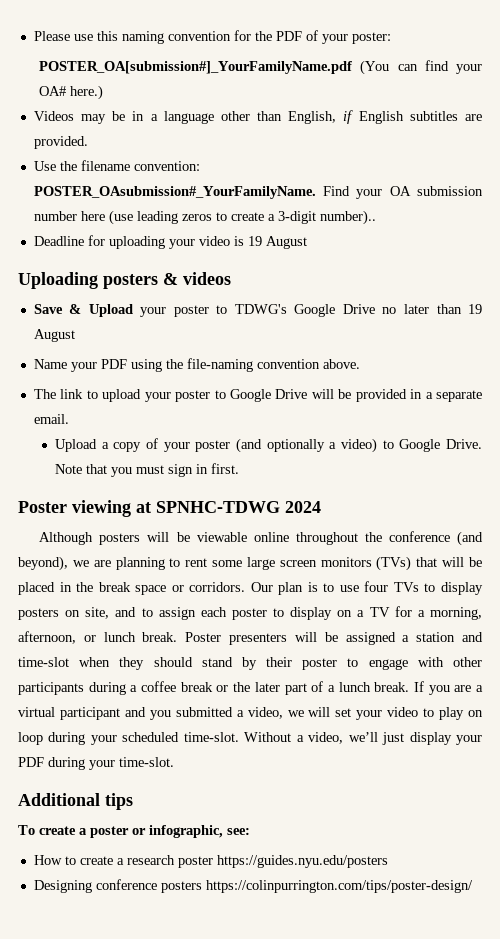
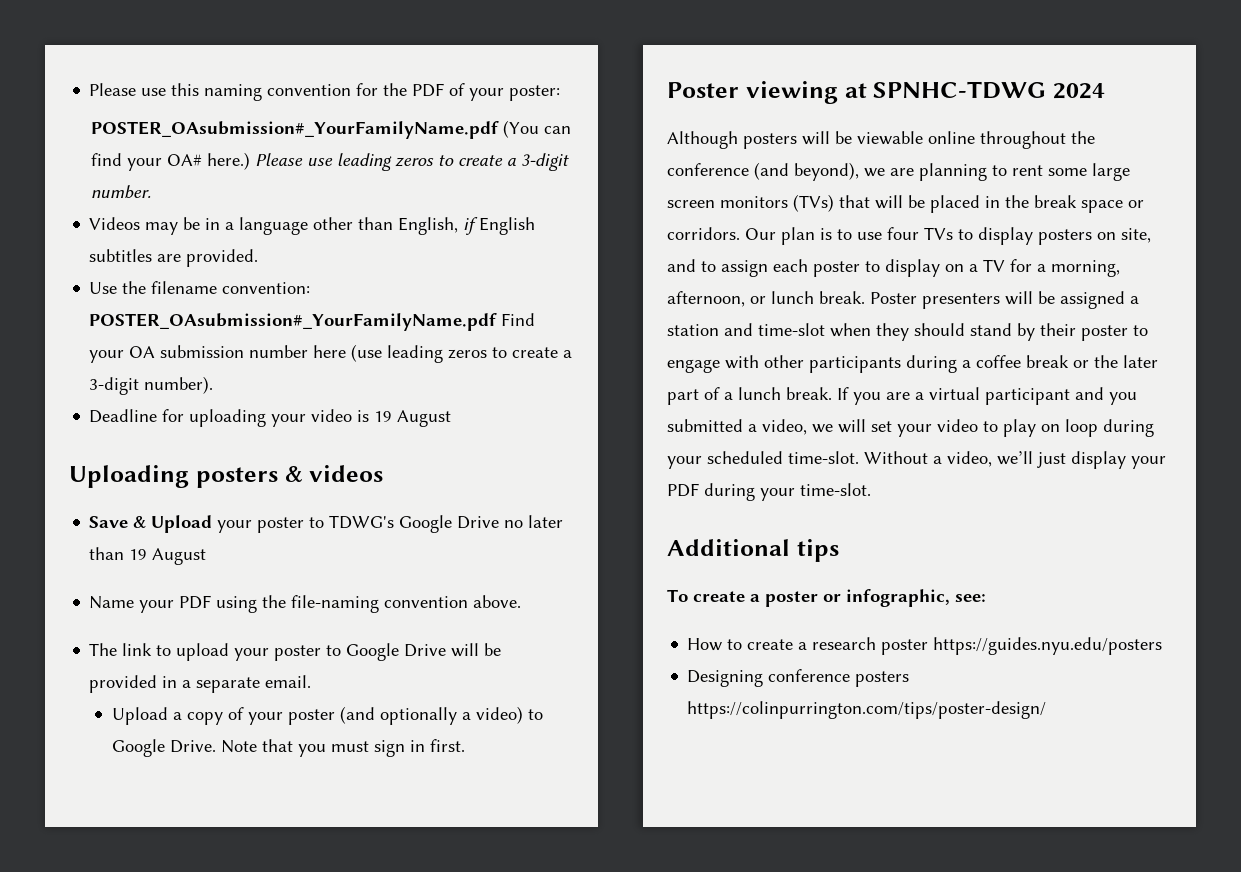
[39,61,353,74] POSTER_OA[submission#]_YourFamilyName.pdf -> [91,121,500,139] POSTER_OAsubmission#_YourFamilyName.pdf
(104, 92) none -> [255,153,570,171] [91,185,152,199] Please use leading zeros to create a 3-digit number.
[33,186,316,199] POSTER_OAsubmission#_YourFamilyName. -> [89,313,498,331] POSTER_OAsubmission#_YourFamilyName.pdf
[319,210,376,225] number).. -> [144,376,214,394] number).

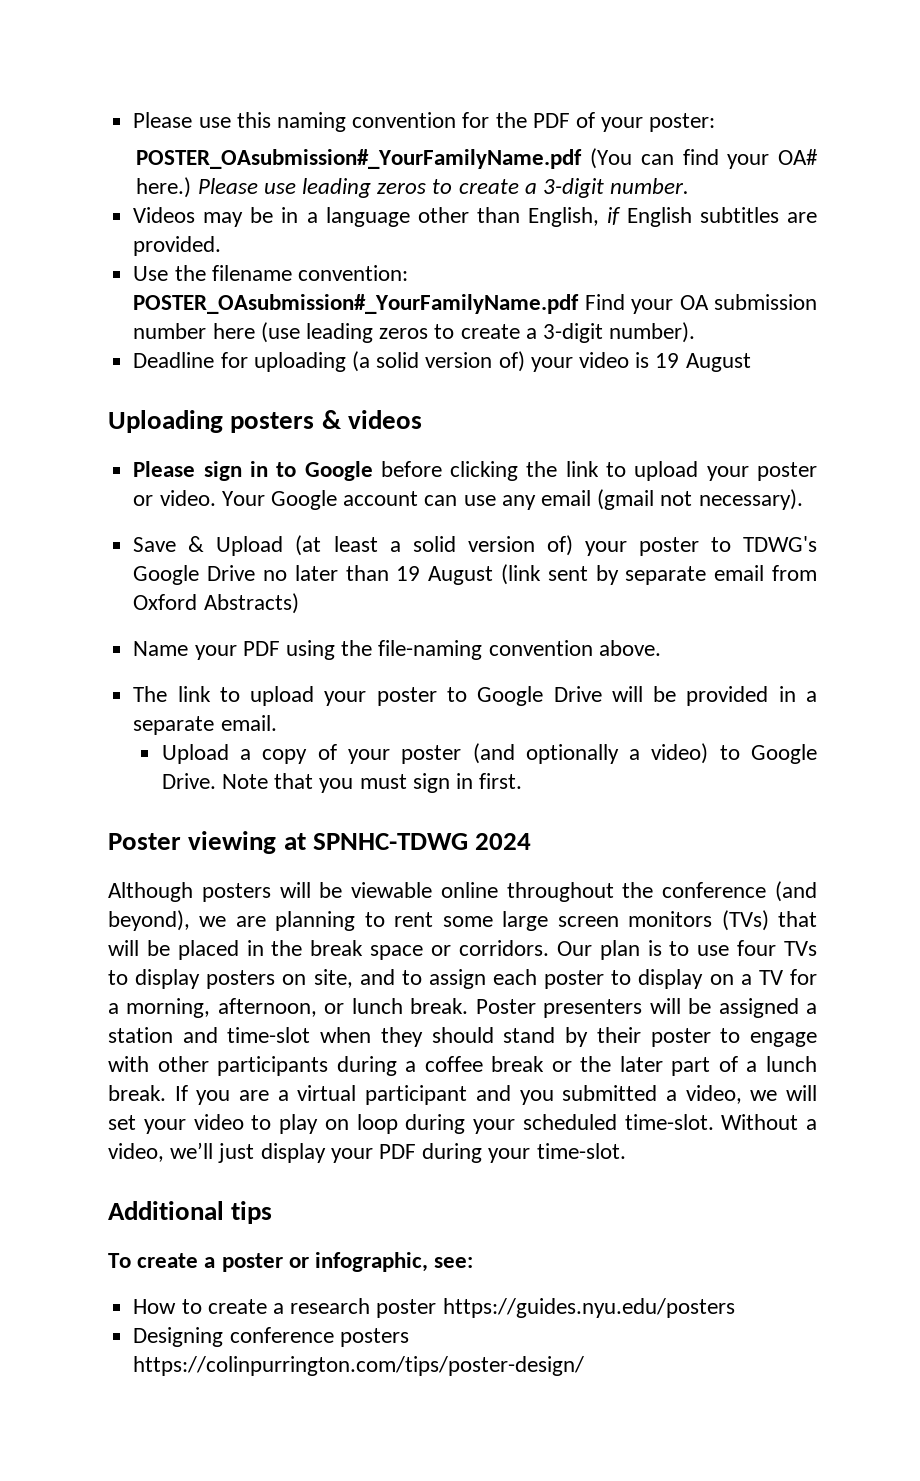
(267, 418) none -> [351,351,525,372] (a solid version of)
[89,515,213,533] Save & Upload -> [133,461,817,481] [133,489,803,510] [133,535,573,556] Please sign in to Google before clicking the link to upload your poster or video. Your Google account can use any email (gmail not necessary). // Save & Upload (at least a solid version of)
(207, 556) none -> [500,564,818,585] [133,593,299,614] (link sent by separate email from Oxford Abstracts)

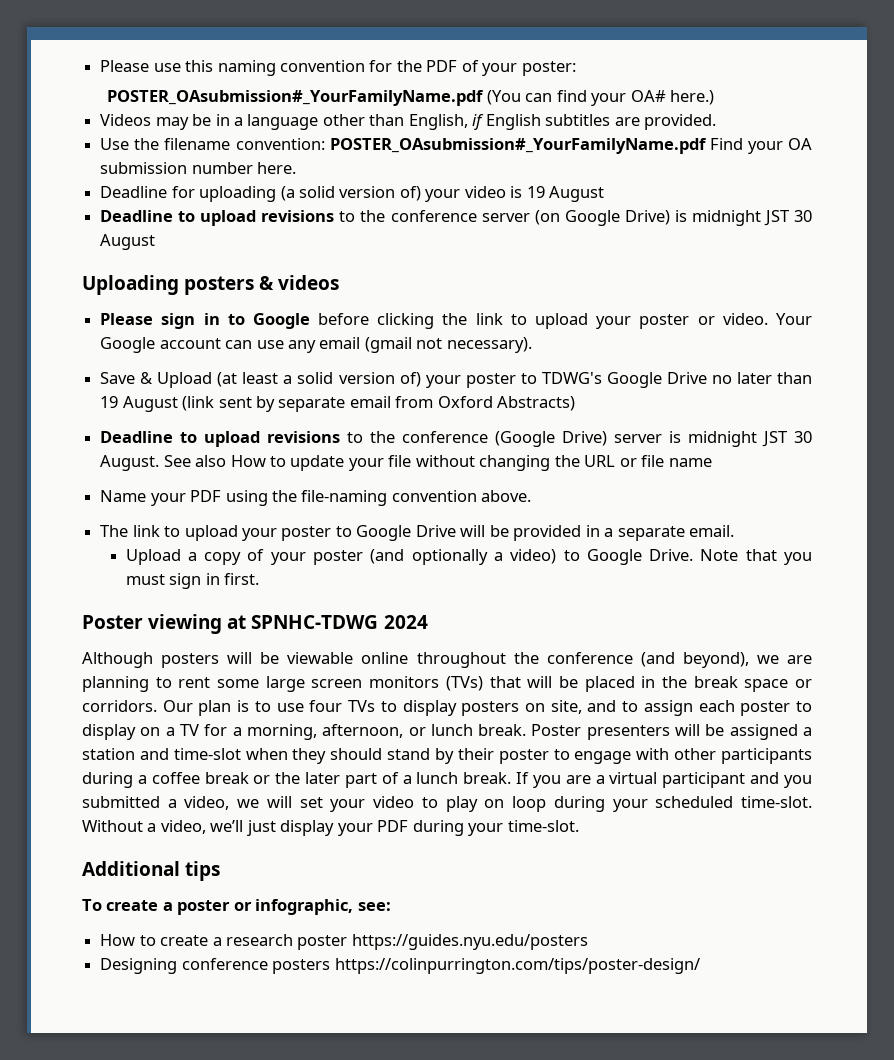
[197,178,690,198] Please use leading zeros to create a 3-digit number. -> (715, 97) none
[212,322,696,343] here (use leading zeros to create a 3-digit number). -> [257,162,297,174] here.
(751, 362) none -> [100,210,813,226] [100,234,156,250] // Deadline to upload revisions to the conference server (on Google Drive) is midnight JST 30 August
(299, 603) none -> [100,431,813,447] [100,455,712,471] // Deadline to upload revisions to the conference (Google Drive) server is midnight JST 30 August. See also How to update your file without changing the URL or file name

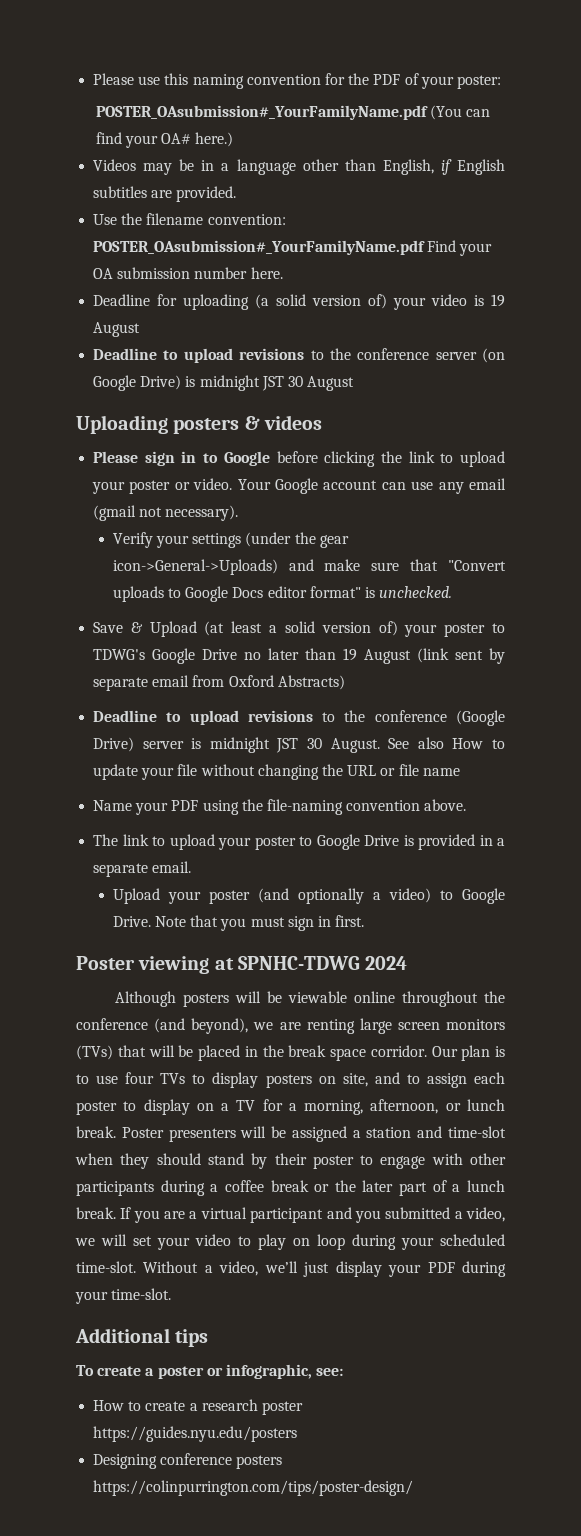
(532, 345) none -> [112,532,349,548] [112,559,507,575] [112,586,453,602] // Verify your settings (under the gear icon->General->Uploads) and make sure that "Convert uploads to Google Docs editor format" is unchecked.
[460,525,509,537] will be -> [403,835,414,846] is
[187,549,265,565] a copy of -> (160, 896) none
[82,676,260,692] planning to rent some -> [306,1019,355,1034] renting
[795,679,812,688] [82,700,157,712] or corridors. -> [370,1045,427,1057] corridor.

